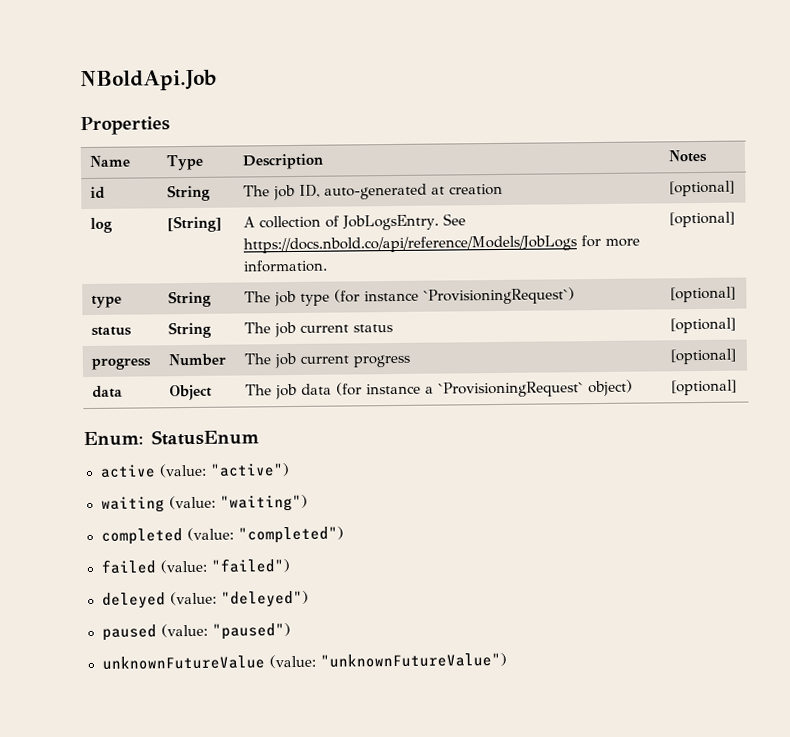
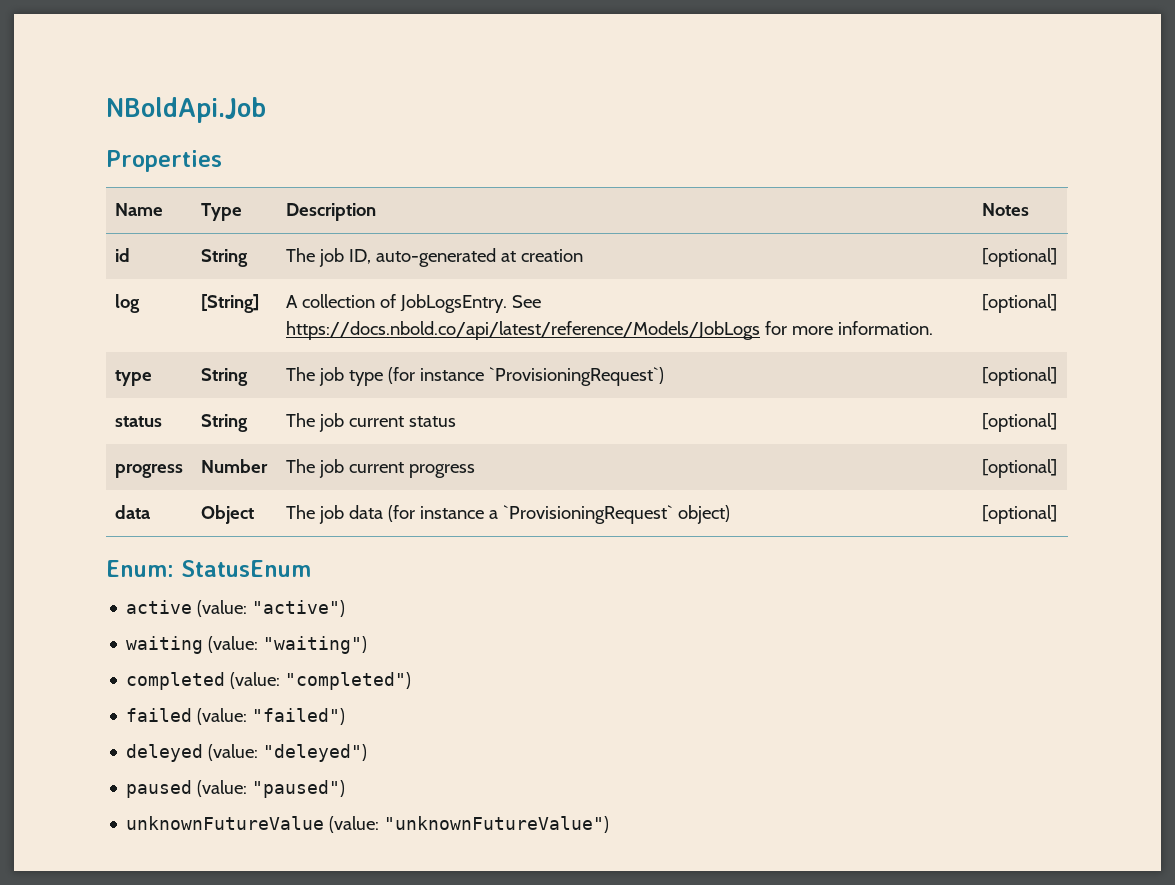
[243,235,578,254] https://docs.nbold.co/api/reference/Models/JobLogs -> [285,321,760,340] https://docs.nbold.co/api/latest/reference/Models/JobLogs

